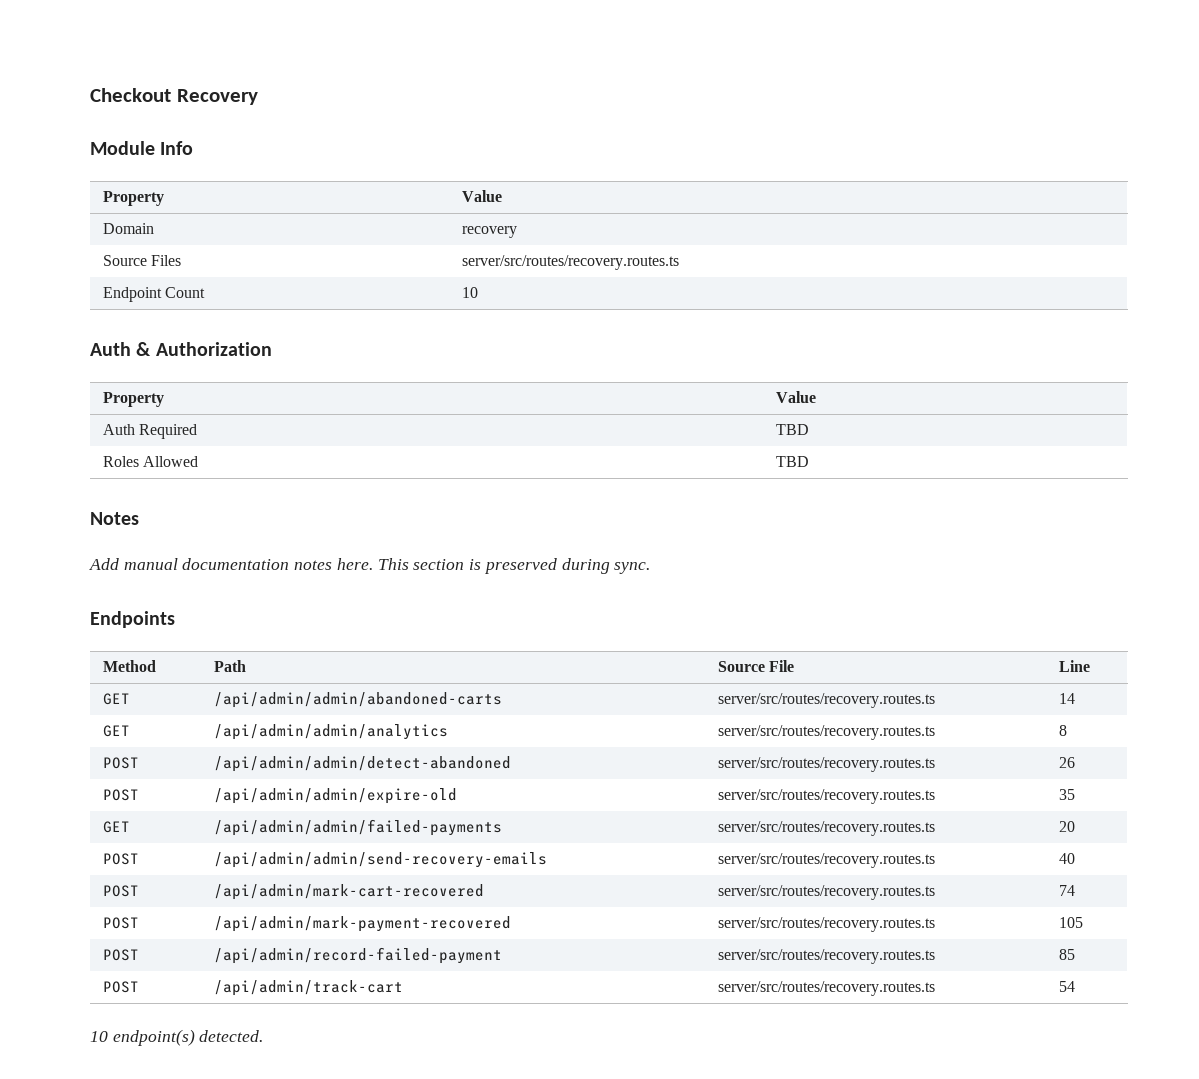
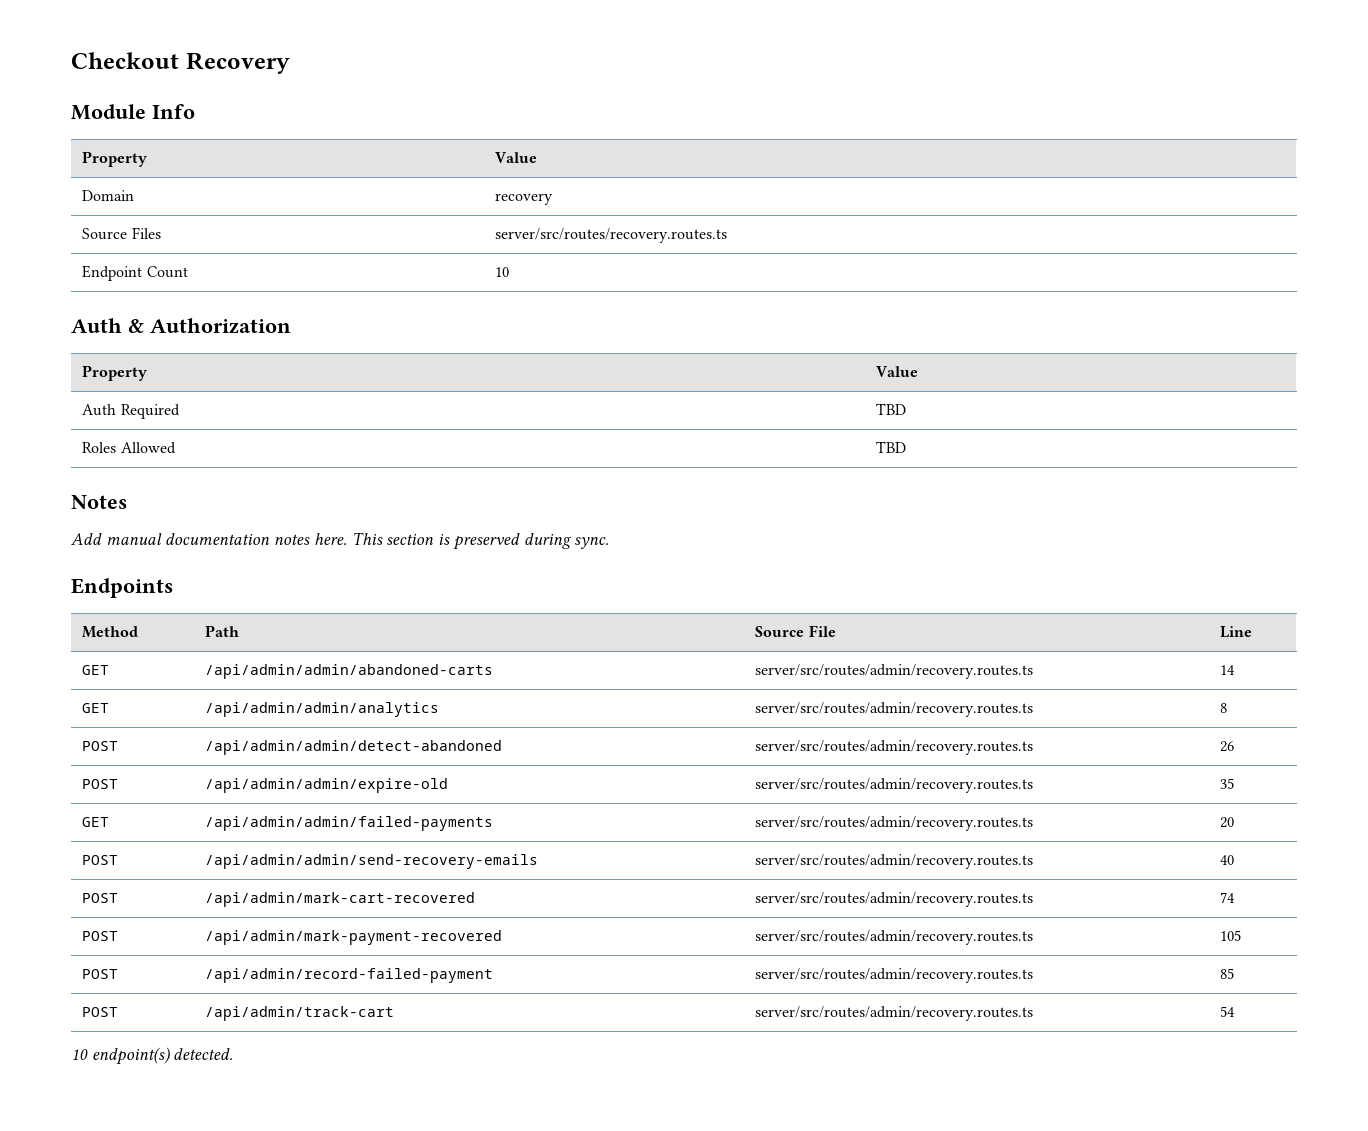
[717,693,935,708] server/src/routes/recovery.routes.ts -> [755,664,1034,679] server/src/routes/admin/recovery.routes.ts
[717,725,935,740] server/src/routes/recovery.routes.ts -> [755,702,1034,717] server/src/routes/admin/recovery.routes.ts
[717,757,935,772] server/src/routes/recovery.routes.ts -> [755,740,1034,755] server/src/routes/admin/recovery.routes.ts
[717,789,935,804] server/src/routes/recovery.routes.ts -> [755,778,1034,793] server/src/routes/admin/recovery.routes.ts
[717,821,935,836] server/src/routes/recovery.routes.ts -> [755,816,1034,831] server/src/routes/admin/recovery.routes.ts
[717,853,935,868] server/src/routes/recovery.routes.ts -> [755,854,1034,869] server/src/routes/admin/recovery.routes.ts
[717,885,935,900] server/src/routes/recovery.routes.ts -> [755,892,1034,907] server/src/routes/admin/recovery.routes.ts
[717,917,935,932] server/src/routes/recovery.routes.ts -> [755,930,1034,945] server/src/routes/admin/recovery.routes.ts
[717,949,935,964] server/src/routes/recovery.routes.ts -> [755,968,1034,983] server/src/routes/admin/recovery.routes.ts
[717,981,935,996] server/src/routes/recovery.routes.ts -> [755,1006,1034,1021] server/src/routes/admin/recovery.routes.ts

